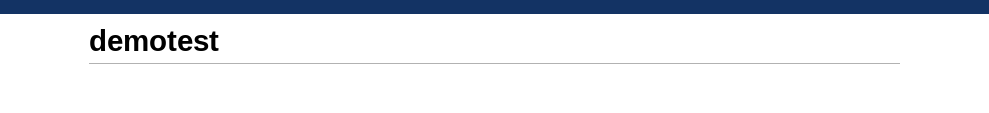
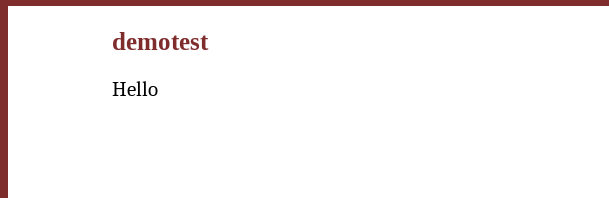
(219, 40) none -> [112,81,158,96] // Hello

